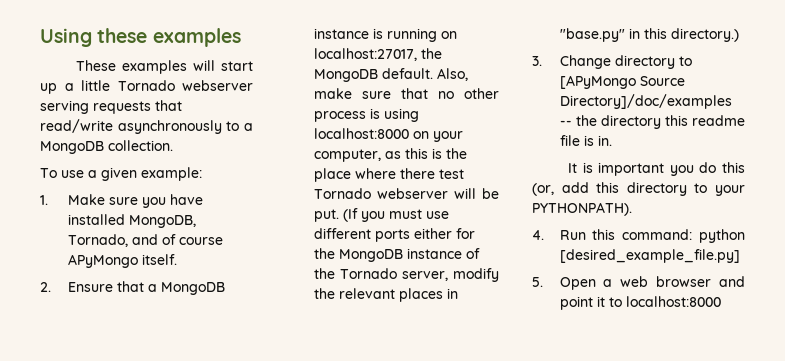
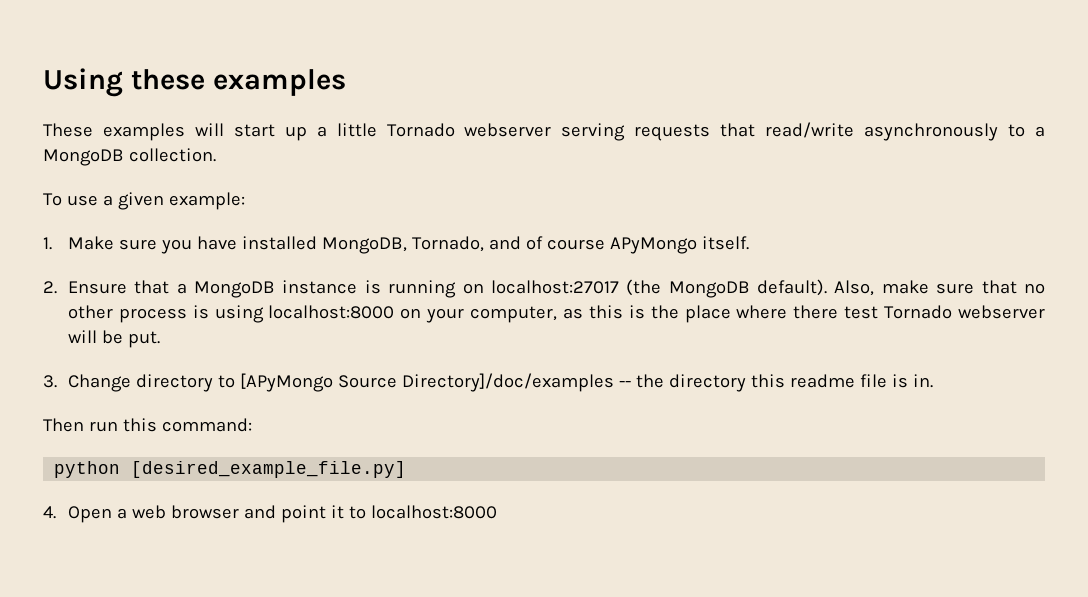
[313,48,442,61] [313,68,433,82] localhost:27017, the MongoDB default. -> [490,279,828,298] localhost:27017 (the MongoDB default).
[342,208,449,222] [313,228,475,242] [313,248,480,262] [313,268,499,282] [313,288,458,302] [559,28,739,42] (If you must use different ports either for the MongoDB instance of the Tornado server, modify the relevant places in "base.py" in this directory.) -> (160, 339) none
[568,162,745,176] [532,182,745,196] [532,202,632,216] [532,230,586,240] It is important you do this (or, add this directory to your PYTHONPATH). // 4. Run -> [43,418,118,432] Then run
(693, 234) none -> (252, 425) //
[532,277,543,287] 5. -> [43,506,56,519] 4.

